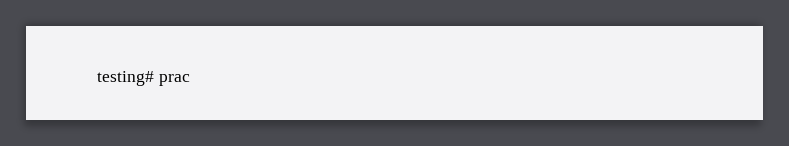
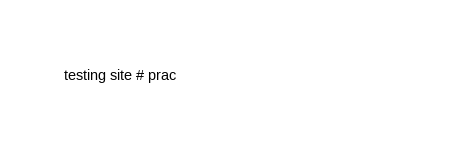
[97,71,154,86] testing# -> [64,69,144,83] testing site #

